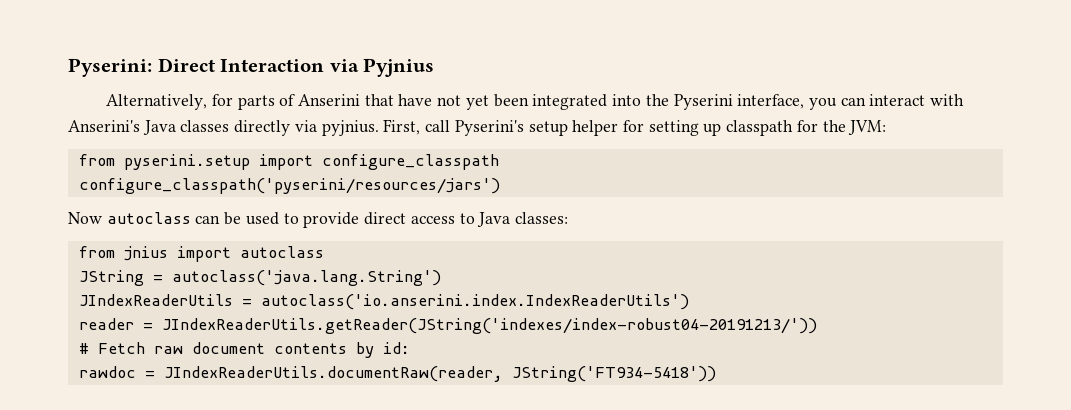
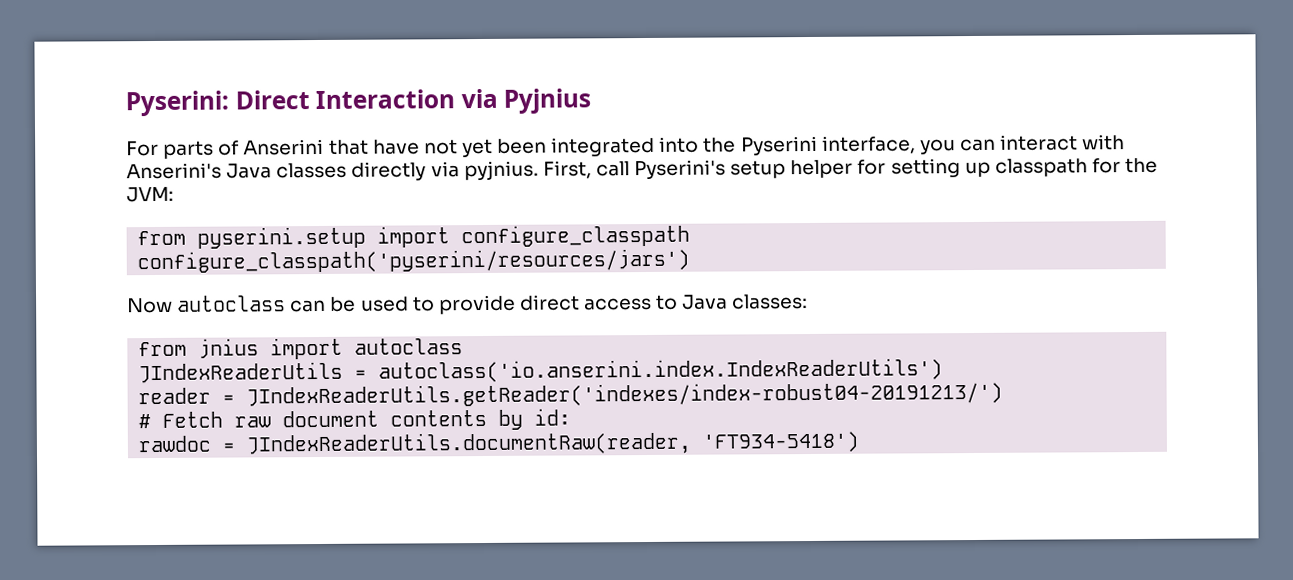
[106,94,233,110] Alternatively, for -> [126,140,159,157] For
[78,270,441,286] // JString = autoclass('java.lang.String') -> (464, 346) none
[161,318,817,334] JIndexReaderUtils.getReader(JString('indexes/index-robust04-20191213/')) -> [246,381,1004,408] JIndexReaderUtils.getReader('indexes/index-robust04-20191213/')
[511,366,716,382] JString('FT934-5418')) -> [702,431,860,453] 'FT934-5418')

